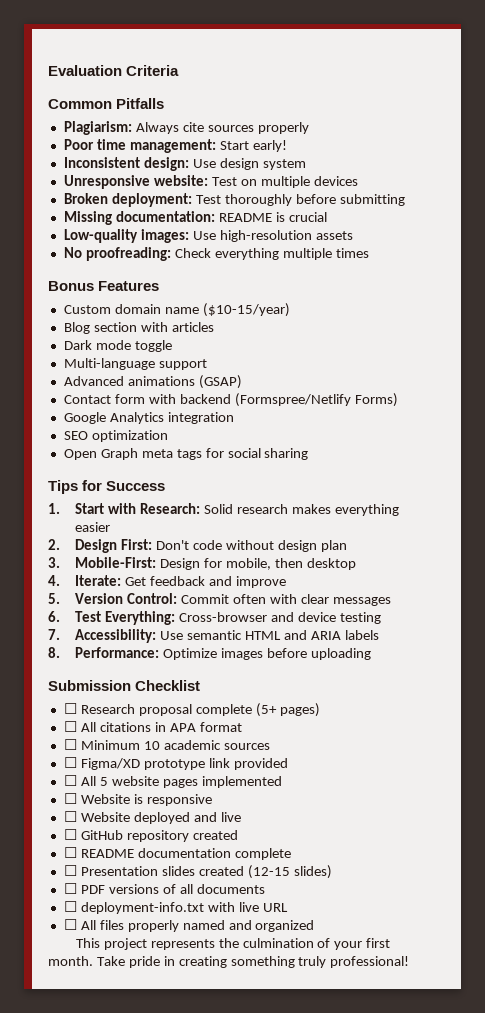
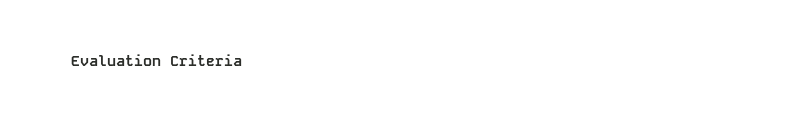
[48,98,165,109] [63,121,309,135] [63,139,287,153] [63,157,306,171] [63,175,358,189] [63,193,405,207] [63,211,327,225] [63,229,353,243] [63,247,369,261] [48,281,160,291] [63,303,290,317] [63,322,214,334] [63,340,172,352] [63,358,207,370] [63,375,242,389] [63,393,398,407] [63,412,234,424] [63,430,168,442] [63,448,309,460] [48,480,166,494] [48,503,399,516] [75,522,111,532] [48,539,347,553] [48,557,356,570] [48,575,286,588] [48,593,391,606] [48,611,381,625] [48,629,379,643] [48,647,371,660] [48,680,201,691] [63,703,320,717] [63,721,242,732] [63,739,270,750] [63,757,288,770] [63,775,282,788] [63,793,212,806] [63,811,241,824] [63,829,238,842] [63,847,291,860] [63,865,332,879] [63,883,265,894] [63,901,288,914] [63,919,315,932] [75,938,391,950] [48,956,410,968] // Common Pitfalls // Plagiarism: Always cite sources properly // Poor time management: Start early! // Inconsistent design: Use design system // Unresponsive website: Test on multiple devices // Broken deployment: Test thoroughly before submitting // Missing documentation: README is crucial // Low-quality images: Use high-resolution assets // No proofreading: Check everything multiple times // Bonus Features // Custom domain name ($10-15/year) // Blog section with articles // Dark mode toggle // Multi-language support // Advanced animations (GSAP) // Contact form with backend (Formspree/Netlify Forms) // Google Analytics integration // SEO optimization // Open Graph meta tags for social sharing // Tips for Success // 1. Start with Research: Solid research makes everything easier // 2. Design First: Don't code without design plan // 3. Mobile-First: Design for mobile, then desktop // 4. Iterate: Get feedback and improve // 5. Version Control: Commit often with clear messages // 6. Test Everything: Cross-browser and device testing // 7. Accessibility: Use semantic HTML and ARIA labels // 8. Performance: Optimize images before uploading // Submission Checklist // ☐ Research proposal complete (5+ pages) // ☐ All citations in APA format // ☐ Minimum 10 academic sources // ☐ Figma/XD prototype link provided // ☐ All 5 website pages implemented // ☐ Website is responsive // ☐ Website deployed and live // ☐ GitHub repository created // ☐ README documentation complete // ☐ Presentation slides created (12-15 slides) // ☐ PDF versions of all documents // ☐ deployment-info.txt with live URL // ☐ All files properly named and organized // This project represents the culmination of your first month. Take pride in creating something truly professional! -> (242, 60) none

